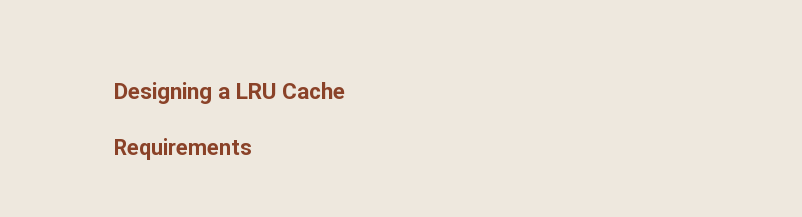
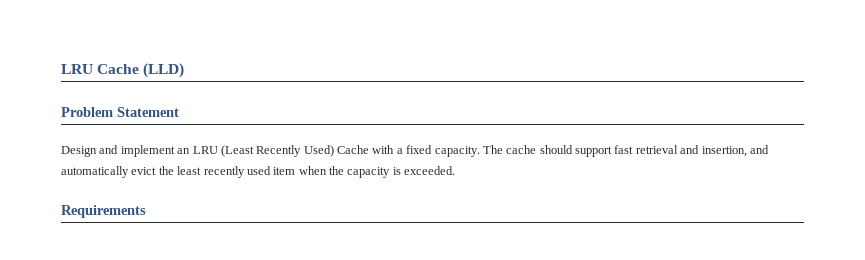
[114,82,231,104] Designing a -> (61, 69) none
(346, 90) none -> [143,63,185,78] [61,107,179,117] [61,145,769,157] [61,166,456,178] (LLD) // Problem Statement // Design and implement an LRU (Least Recently Used) Cache with a fixed capacity. The cache should support fast retrieval and insertion, and automatically evict the least recently used item when the capacity is exceeded.

